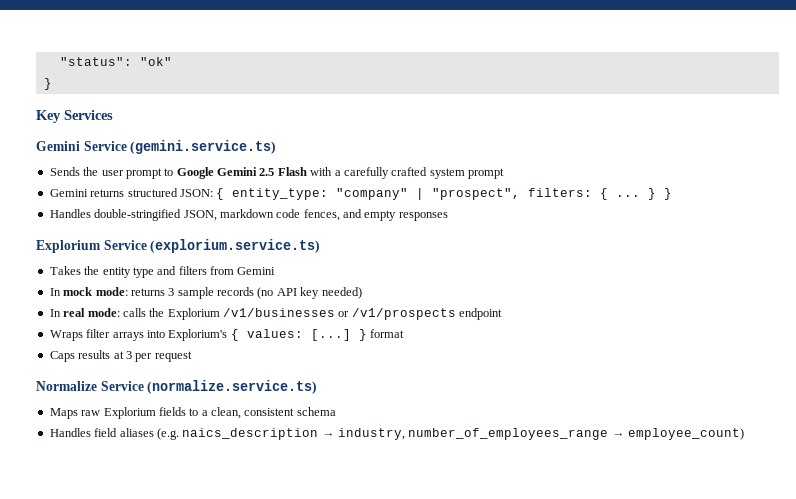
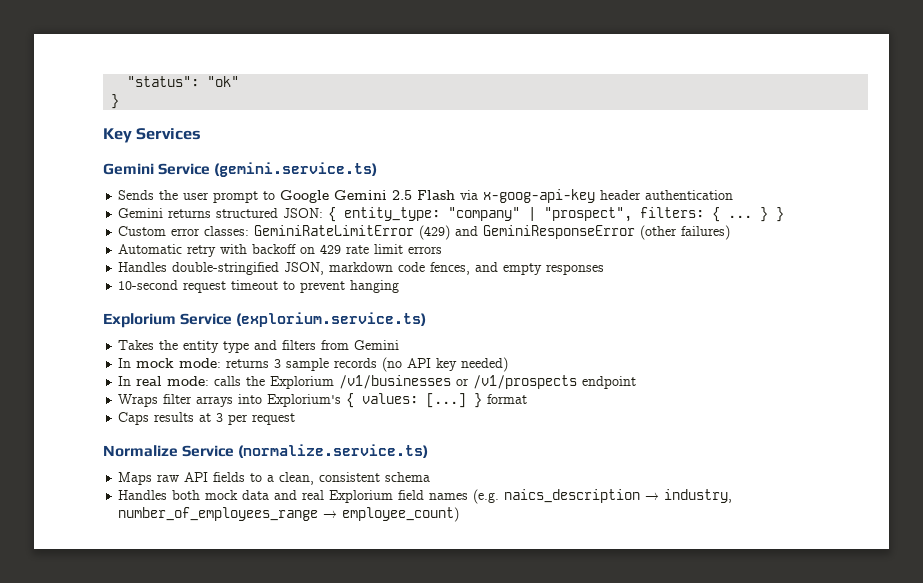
[310,167,504,179] with a carefully crafted system prompt -> [460,189,734,203] via x-goog-api-key header authentication
(673, 194) none -> [118,225,731,240] [118,244,443,257] // Custom error classes: GeminiRateLimitError (429) and GeminiResponseError (other failures) // Automatic retry with backoff on 429 rate limit errors
(448, 216) none -> [118,280,400,293] // 10-second request timeout to prevent hanging
[103,407,156,419] Explorium -> [184,472,209,482] API
[94,428,154,437] field aliases -> [172,490,469,503] both mock data and real Explorium field names

